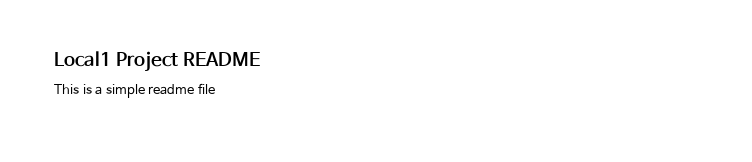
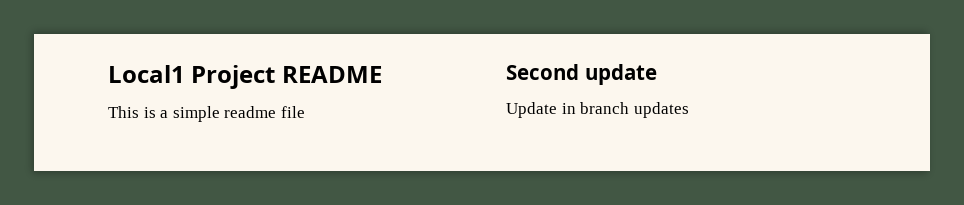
(215, 88) none -> [506,64,657,85] [506,102,689,118] // Second update // Update in branch updates

